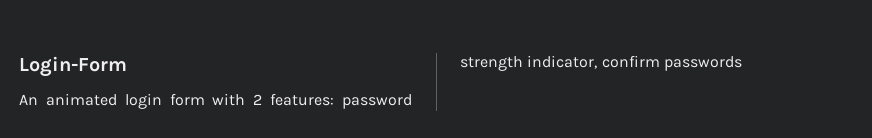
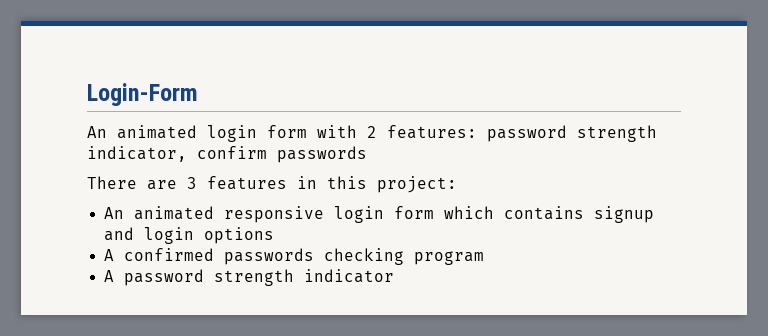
(742, 63) none -> [87,176,457,193] [104,206,655,223] [104,227,275,244] [104,248,485,265] [104,269,395,286] // There are 3 features in this project: // An animated responsive login form which contains signup and login options // A confirmed passwords checking program // A password strength indicator

